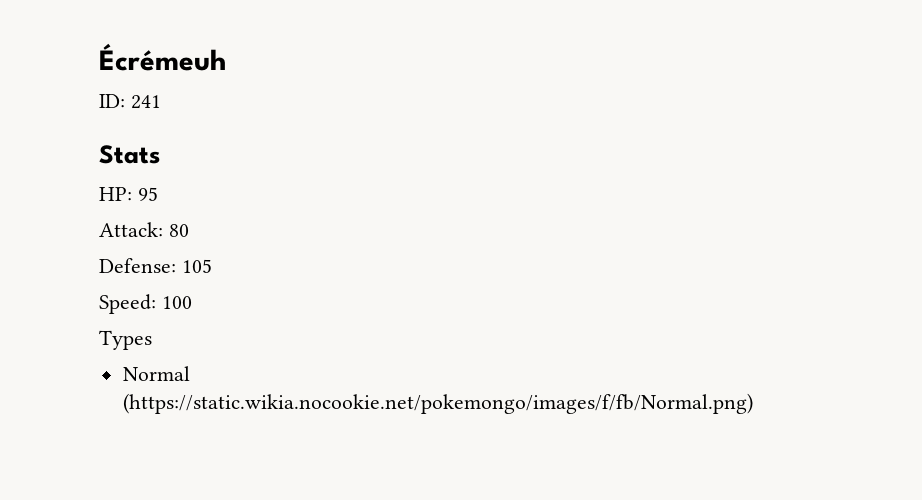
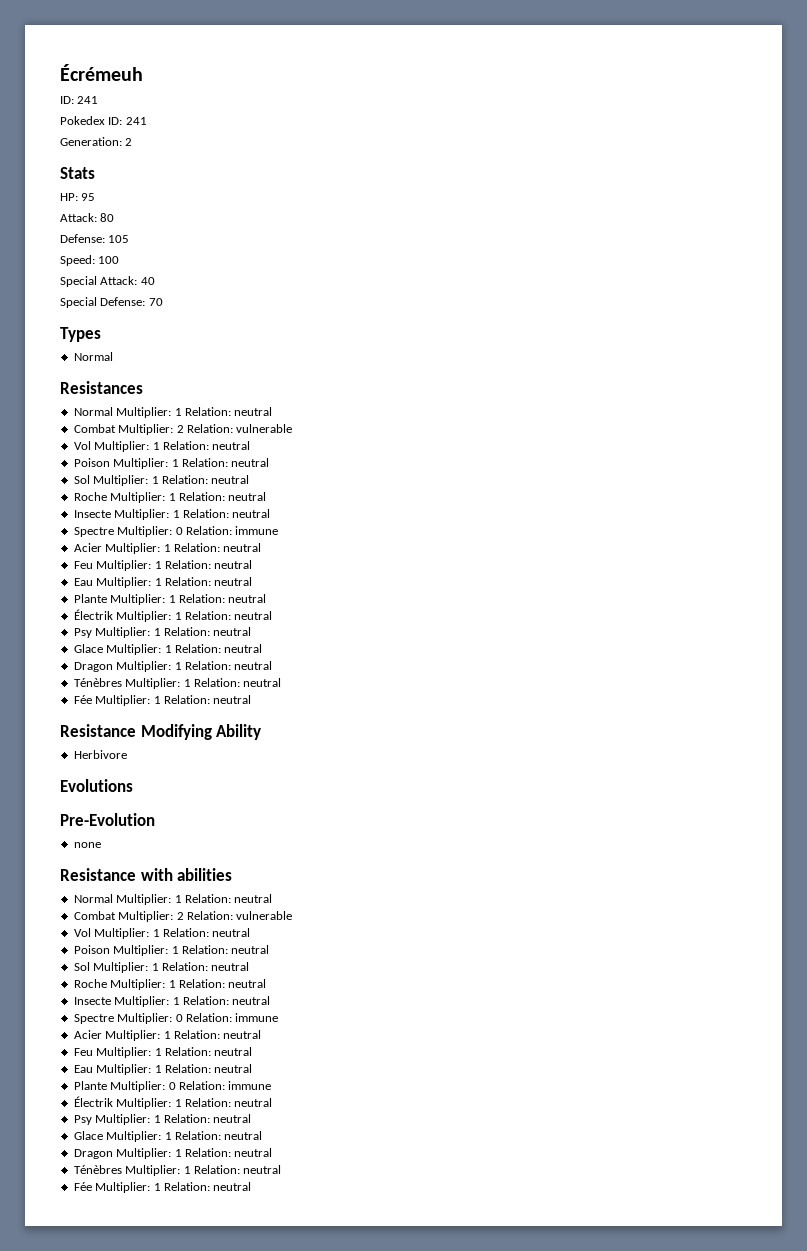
(161, 102) none -> [60,116,147,125] [60,137,133,146] // Pokedex ID: 241 // Generation: 2
[99,330,152,350] [122,366,190,381] [122,393,753,414] Types // Normal (https://static.wikia.nocookie.net/pokemongo/images/f/fb/Normal.png) -> [60,276,155,287] [60,297,163,308] [60,327,101,342] [73,352,113,361] [60,381,143,394] [73,407,273,418] [73,424,293,435] [73,441,251,452] [73,458,270,469] [73,475,250,486] [73,492,267,503] [73,509,271,520] [73,526,279,537] [73,543,262,554] [73,560,253,571] [73,577,253,588] [73,594,267,605] [73,609,273,622] [73,627,252,638] [73,644,263,655] [73,661,273,672] [73,678,282,689] [73,695,252,706] [60,724,262,740] [73,750,127,759] [60,779,133,792] [60,813,155,826] [73,842,101,848] [60,868,233,881] [73,894,273,905] [73,911,293,922] [73,928,251,939] [73,945,270,956] [73,962,250,973] [73,979,267,990] [73,996,271,1007] [73,1013,279,1024] [73,1030,262,1041] [73,1047,253,1058] [73,1064,253,1075] [73,1081,272,1092] [73,1096,273,1109] [73,1114,252,1125] [73,1131,263,1142] [73,1148,273,1159] [73,1165,282,1176] [73,1182,252,1193] Special Attack: 40 // Special Defense: 70 // Types // Normal // Resistances // Normal Multiplier: 1 Relation: neutral // Combat Multiplier: 2 Relation: vulnerable // Vol Multiplier: 1 Relation: neutral // Poison Multiplier: 1 Relation: neutral // Sol Multiplier: 1 Relation: neutral // Roche Multiplier: 1 Relation: neutral // Insecte Multiplier: 1 Relation: neutral // Spectre Multiplier: 0 Relation: immune // Acier Multiplier: 1 Relation: neutral // Feu Multiplier: 1 Relation: neutral // Eau Multiplier: 1 Relation: neutral // Plante Multiplier: 1 Relation: neutral // Électrik Multiplier: 1 Relation: neutral // Psy Multiplier: 1 Relation: neutral // Glace Multiplier: 1 Relation: neutral // Dragon Multiplier: 1 Relation: neutral // Ténèbres Multiplier: 1 Relation: neutral // Fée Multiplier: 1 Relation: neutral // Resistance Modifying Ability // Herbivore // Evolutions // Pre-Evolution // none // Resistance with abilities // Normal Multiplier: 1 Relation: neutral // Combat Multiplier: 2 Relation: vulnerable // Vol Multiplier: 1 Relation: neutral // Poison Multiplier: 1 Relation: neutral // Sol Multiplier: 1 Relation: neutral // Roche Multiplier: 1 Relation: neutral // Insecte Multiplier: 1 Relation: neutral // Spectre Multiplier: 0 Relation: immune // Acier Multiplier: 1 Relation: neutral // Feu Multiplier: 1 Relation: neutral // Eau Multiplier: 1 Relation: neutral // Plante Multiplier: 0 Relation: immune // Électrik Multiplier: 1 Relation: neutral // Psy Multiplier: 1 Relation: neutral // Glace Multiplier: 1 Relation: neutral // Dragon Multiplier: 1 Relation: neutral // Ténèbres Multiplier: 1 Relation: neutral // Fée Multiplier: 1 Relation: neutral

